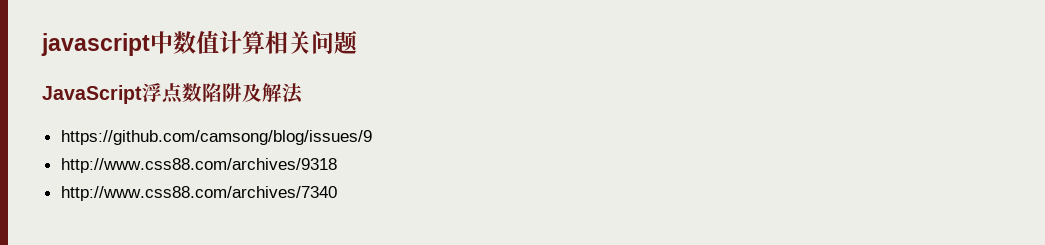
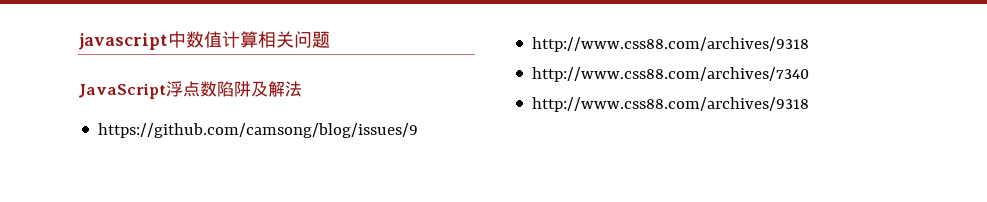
(337, 193) none -> [532,97,810,112] // http://www.css88.com/archives/9318

